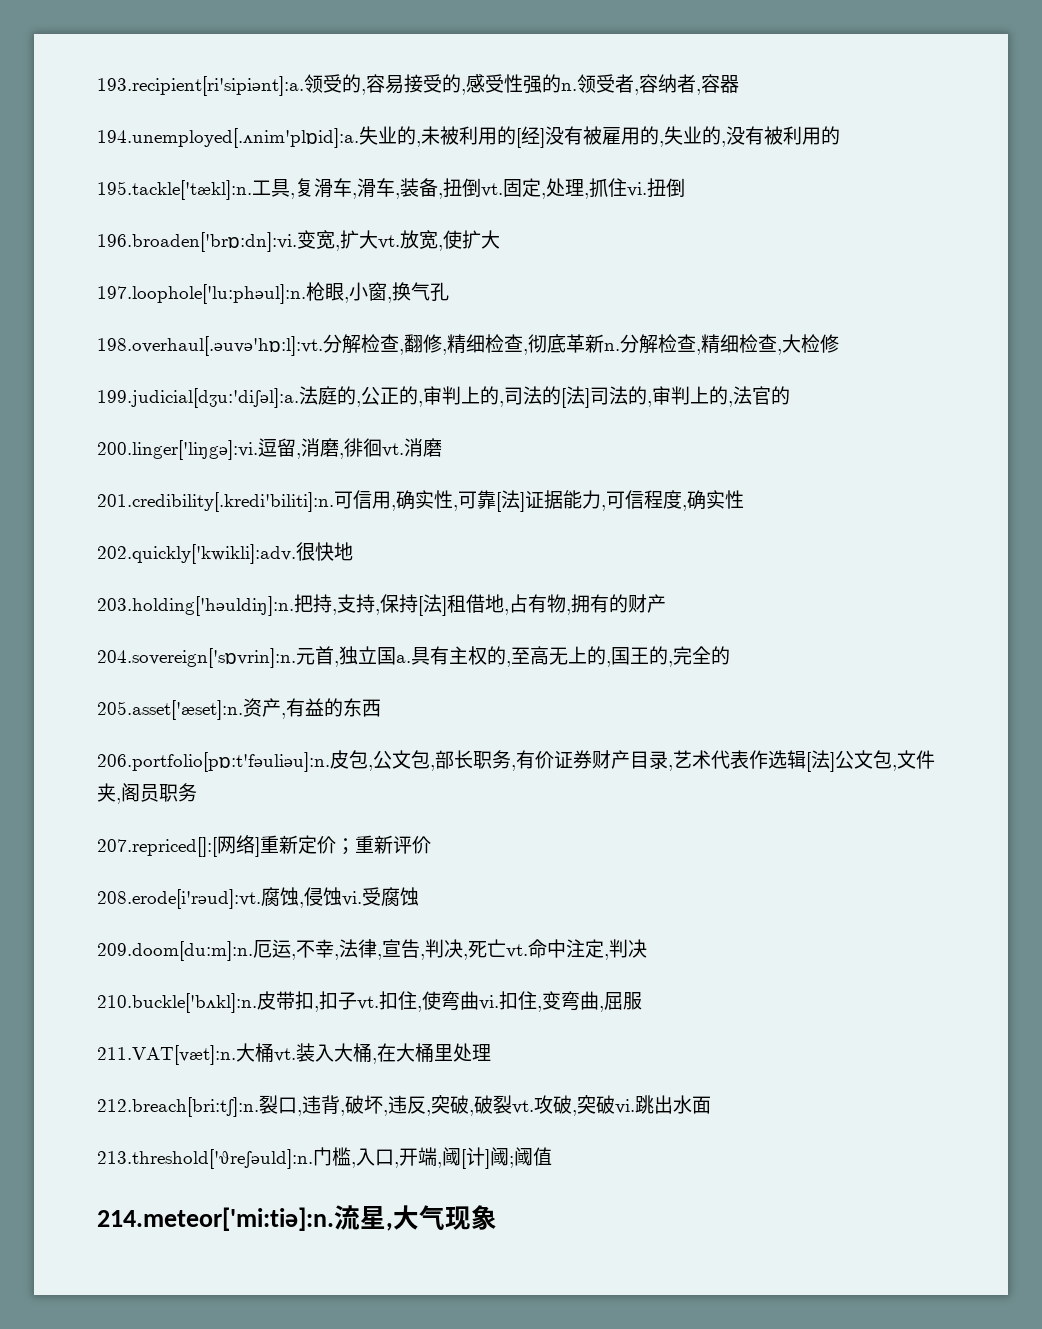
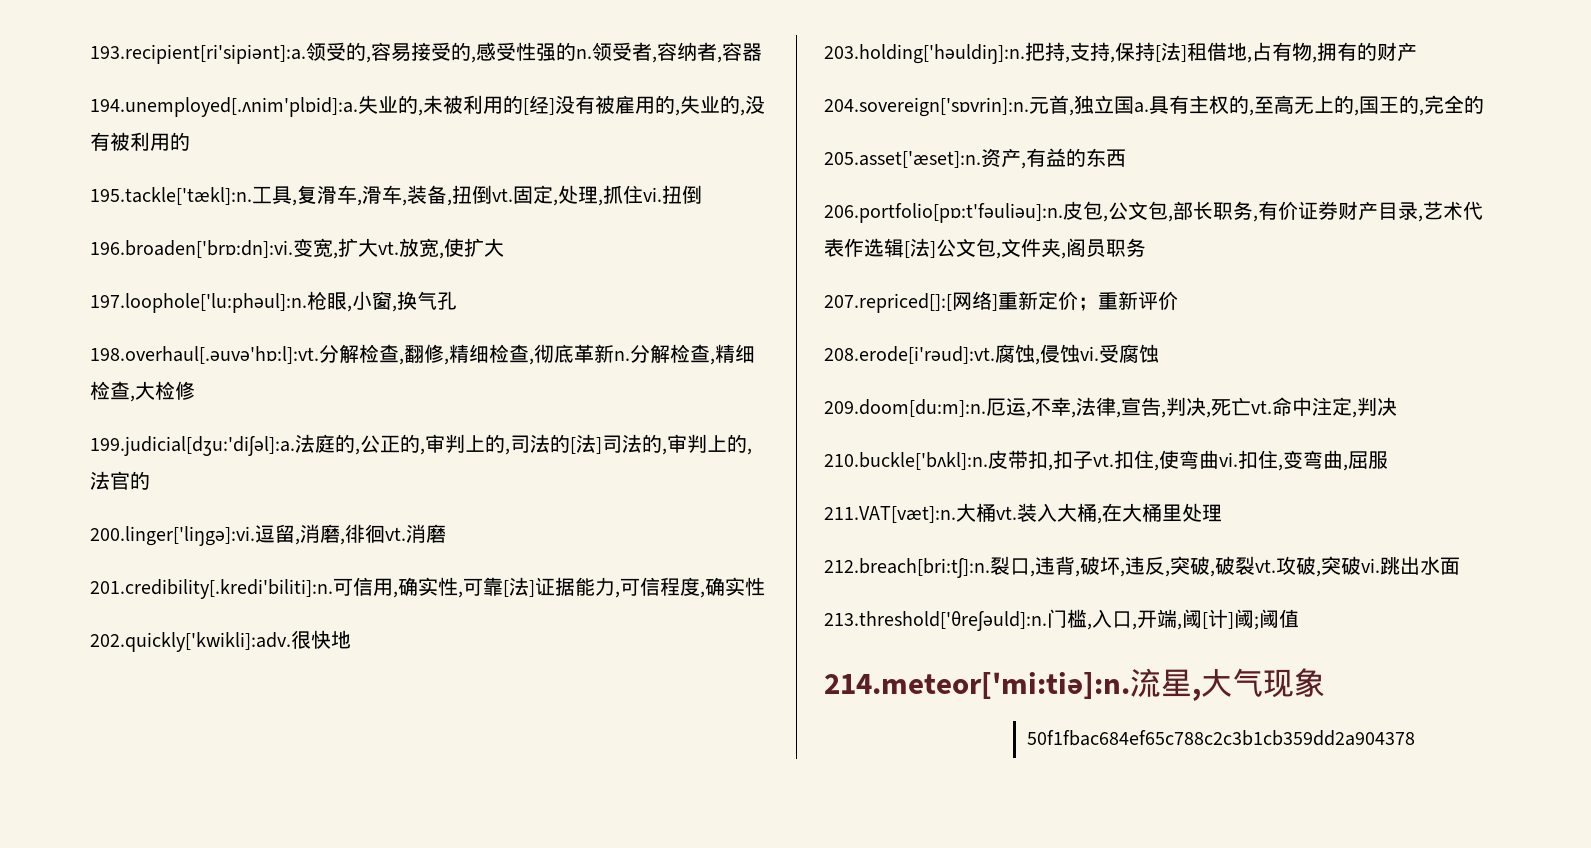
(497, 1217) none -> [1027,730,1416,746] // 50f1fbac684ef65c788c2c3b1cb359dd2a904378

